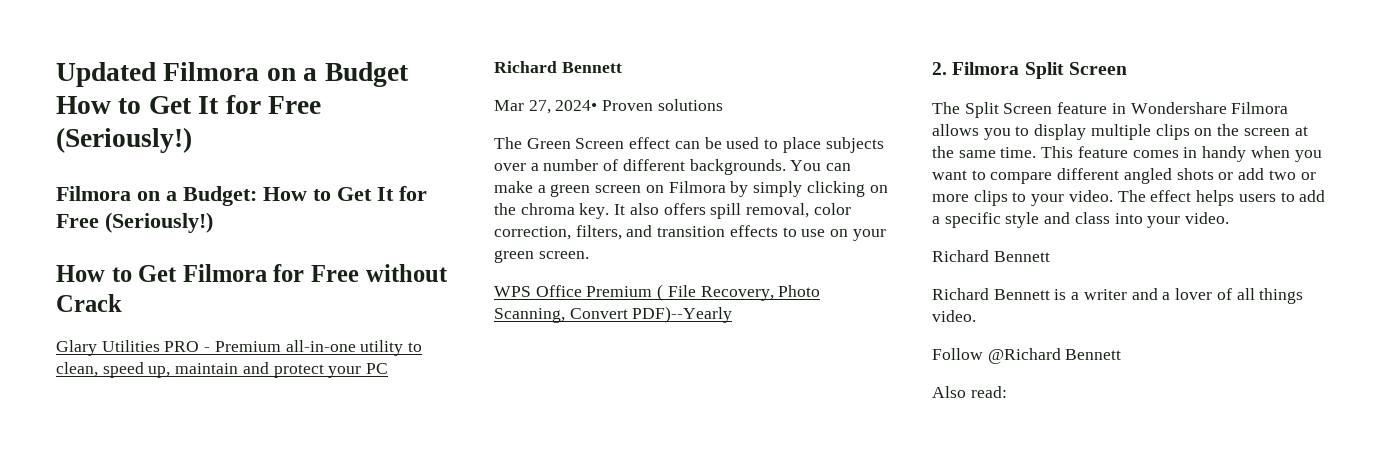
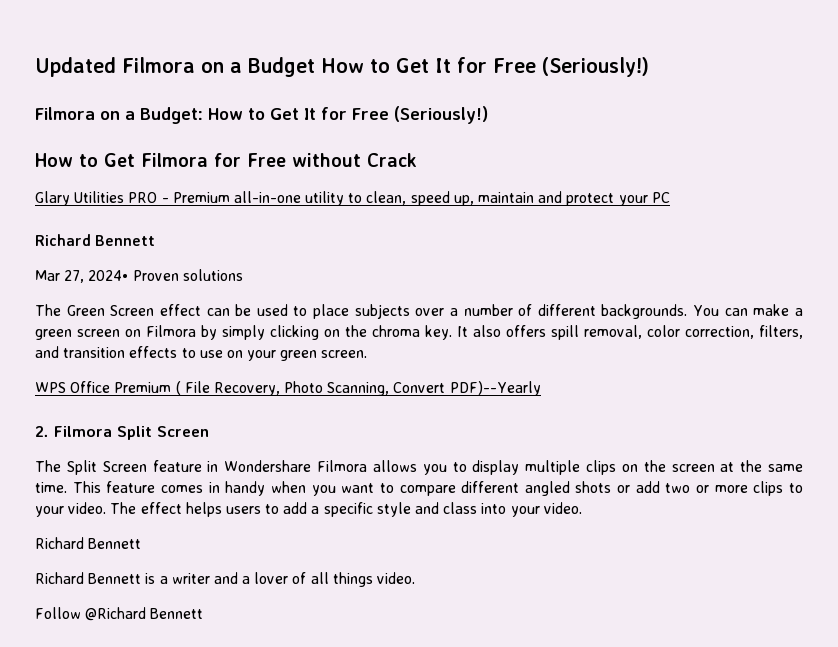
[932,386,1007,398] // Also read: -> (204, 613) none

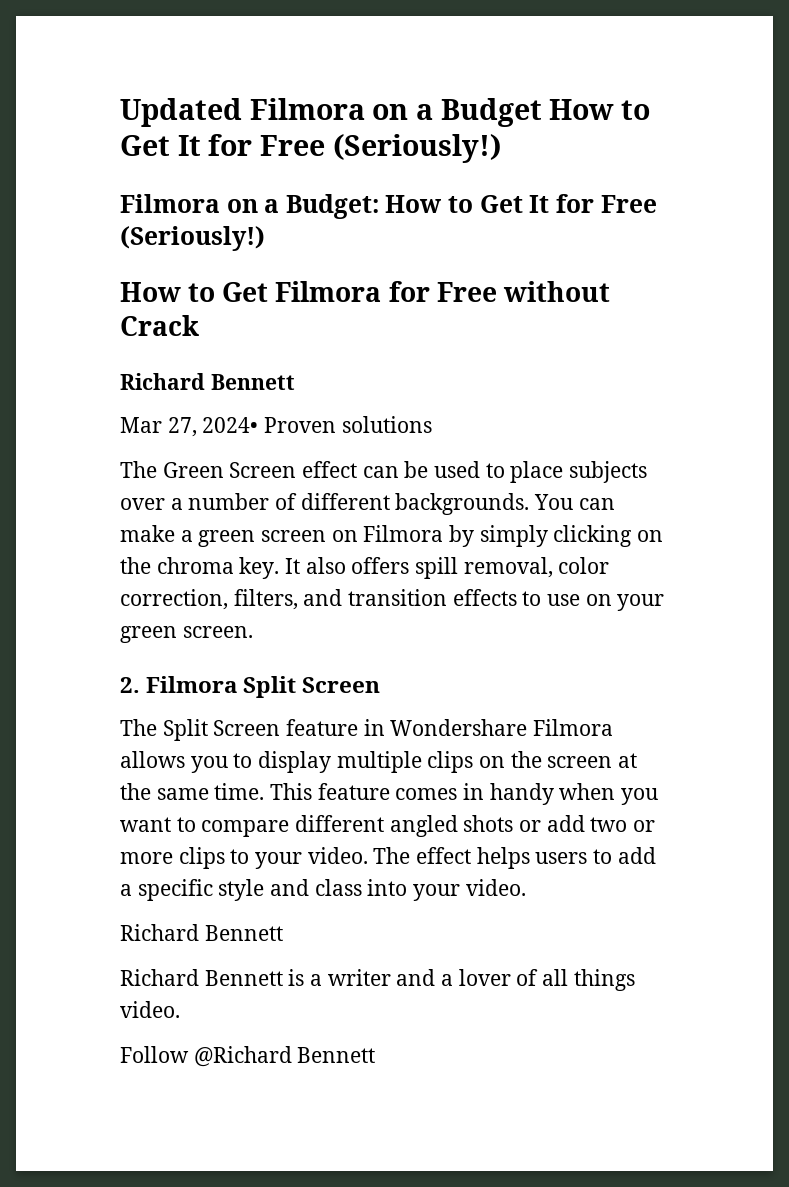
[35,191,670,206] // Glary Utilities PRO - Premium all-in-one utility to clean, speed up, maintain and protect your PC -> (199, 325) none
[35,381,541,396] // WPS Office Premium ( File Recovery, Photo Scanning, Convert PDF)--Yearly -> (253, 632) none

